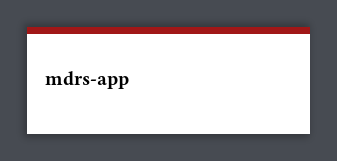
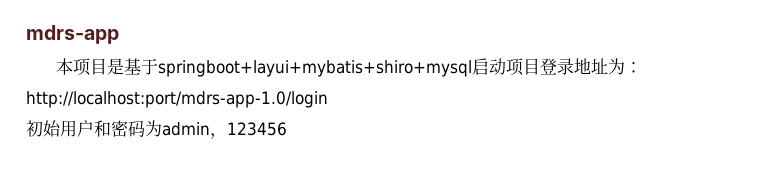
(129, 80) none -> [56,58,643,77] [26,91,328,108] [26,120,287,139] // 本项目是基于springboot+layui+mybatis+shiro+mysql启动项目登录地址为：http://localhost:port/mdrs-app-1.0/login // 初始用户和密码为admin，123456

